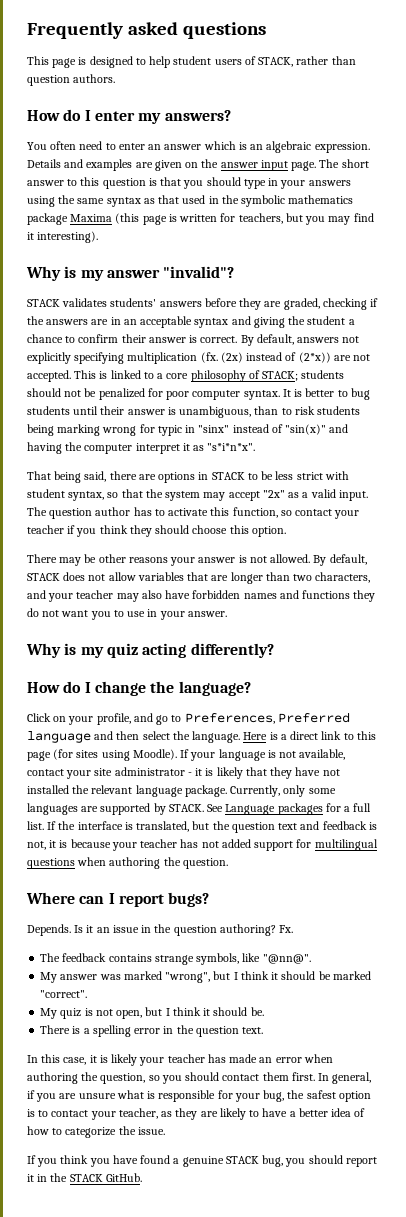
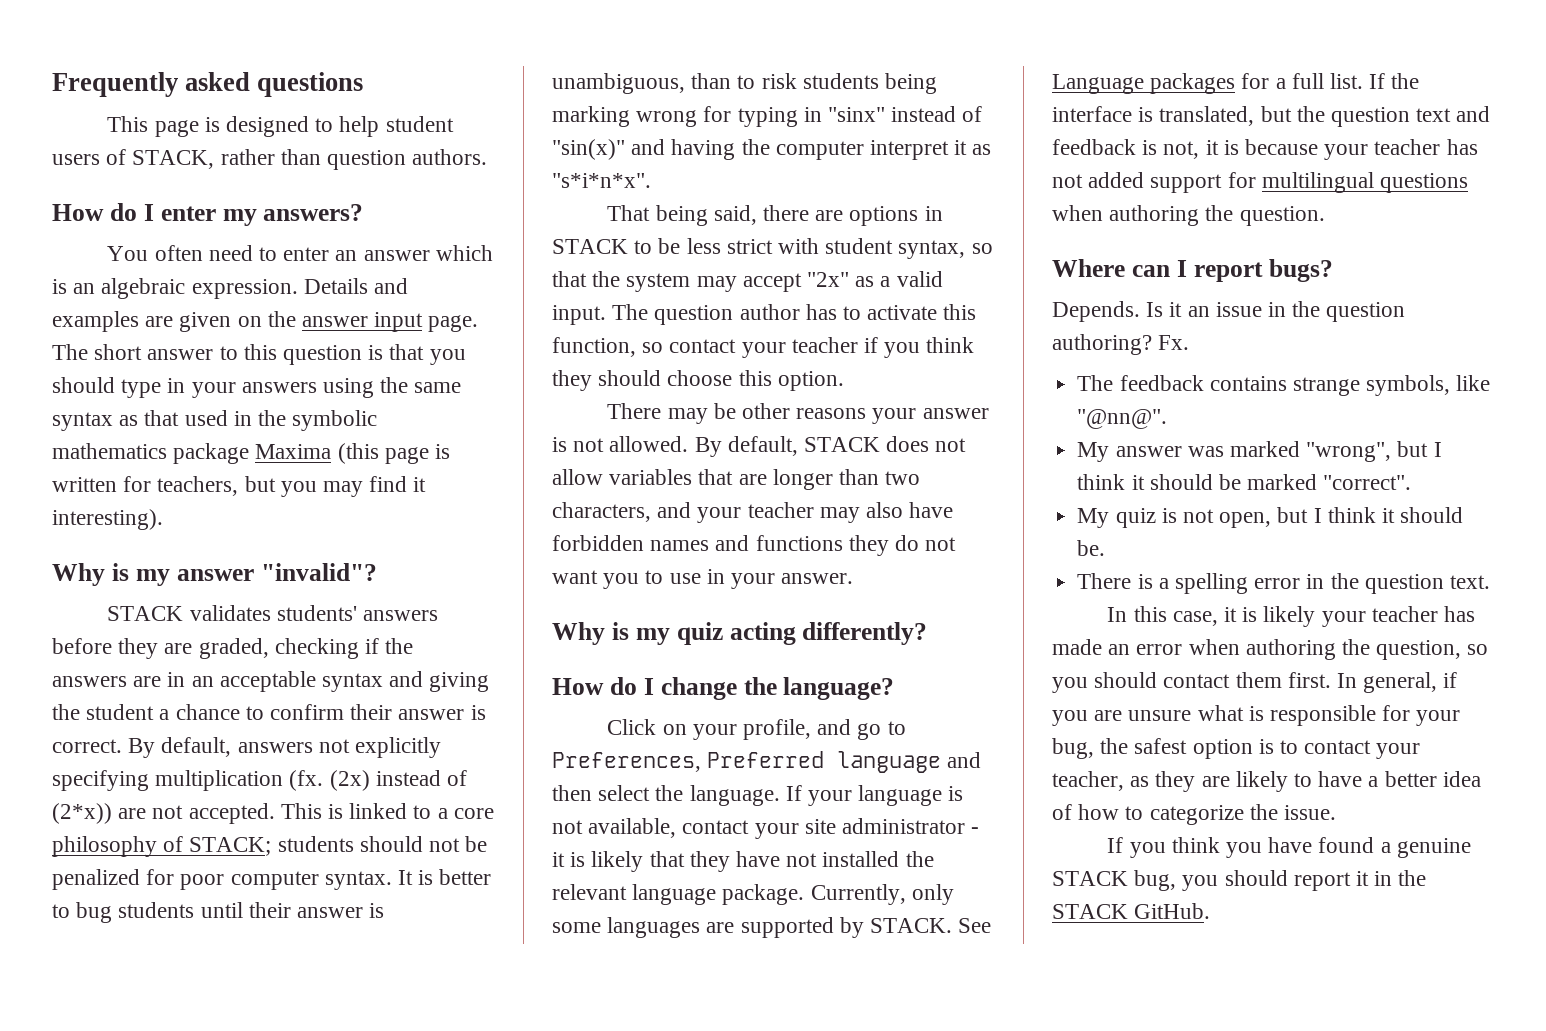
[157,425,182,436] typic -> [737,107,798,127] typing
[243,731,376,740] [27,749,177,761] Here is a direct link to this page (for sites using Moodle). -> (780, 795) none

